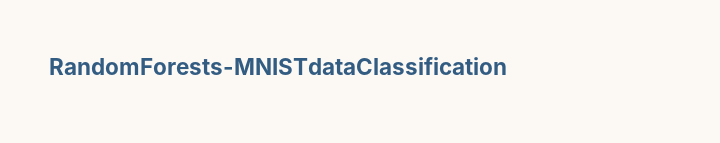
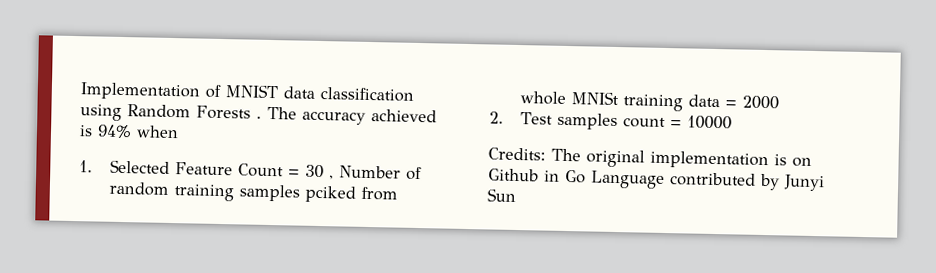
[49,57,507,75] RandomForests-MNISTdataClassification -> [80,82,414,102] [80,104,437,125] [79,124,179,139] [79,159,422,181] [108,181,398,203] [519,91,779,112] [489,111,732,131] [488,147,812,170] [488,168,825,192] [487,188,516,202] Implementation of MNIST data classification using Random Forests . The accuracy achieved is 94% when // 1. Selected Feature Count = 30 , Number of random training samples pciked from whole MNISt training data = 2000 // 2. Test samples count = 10000 // Credits: The original implementation is on Github in Go Language contributed by Junyi Sun

